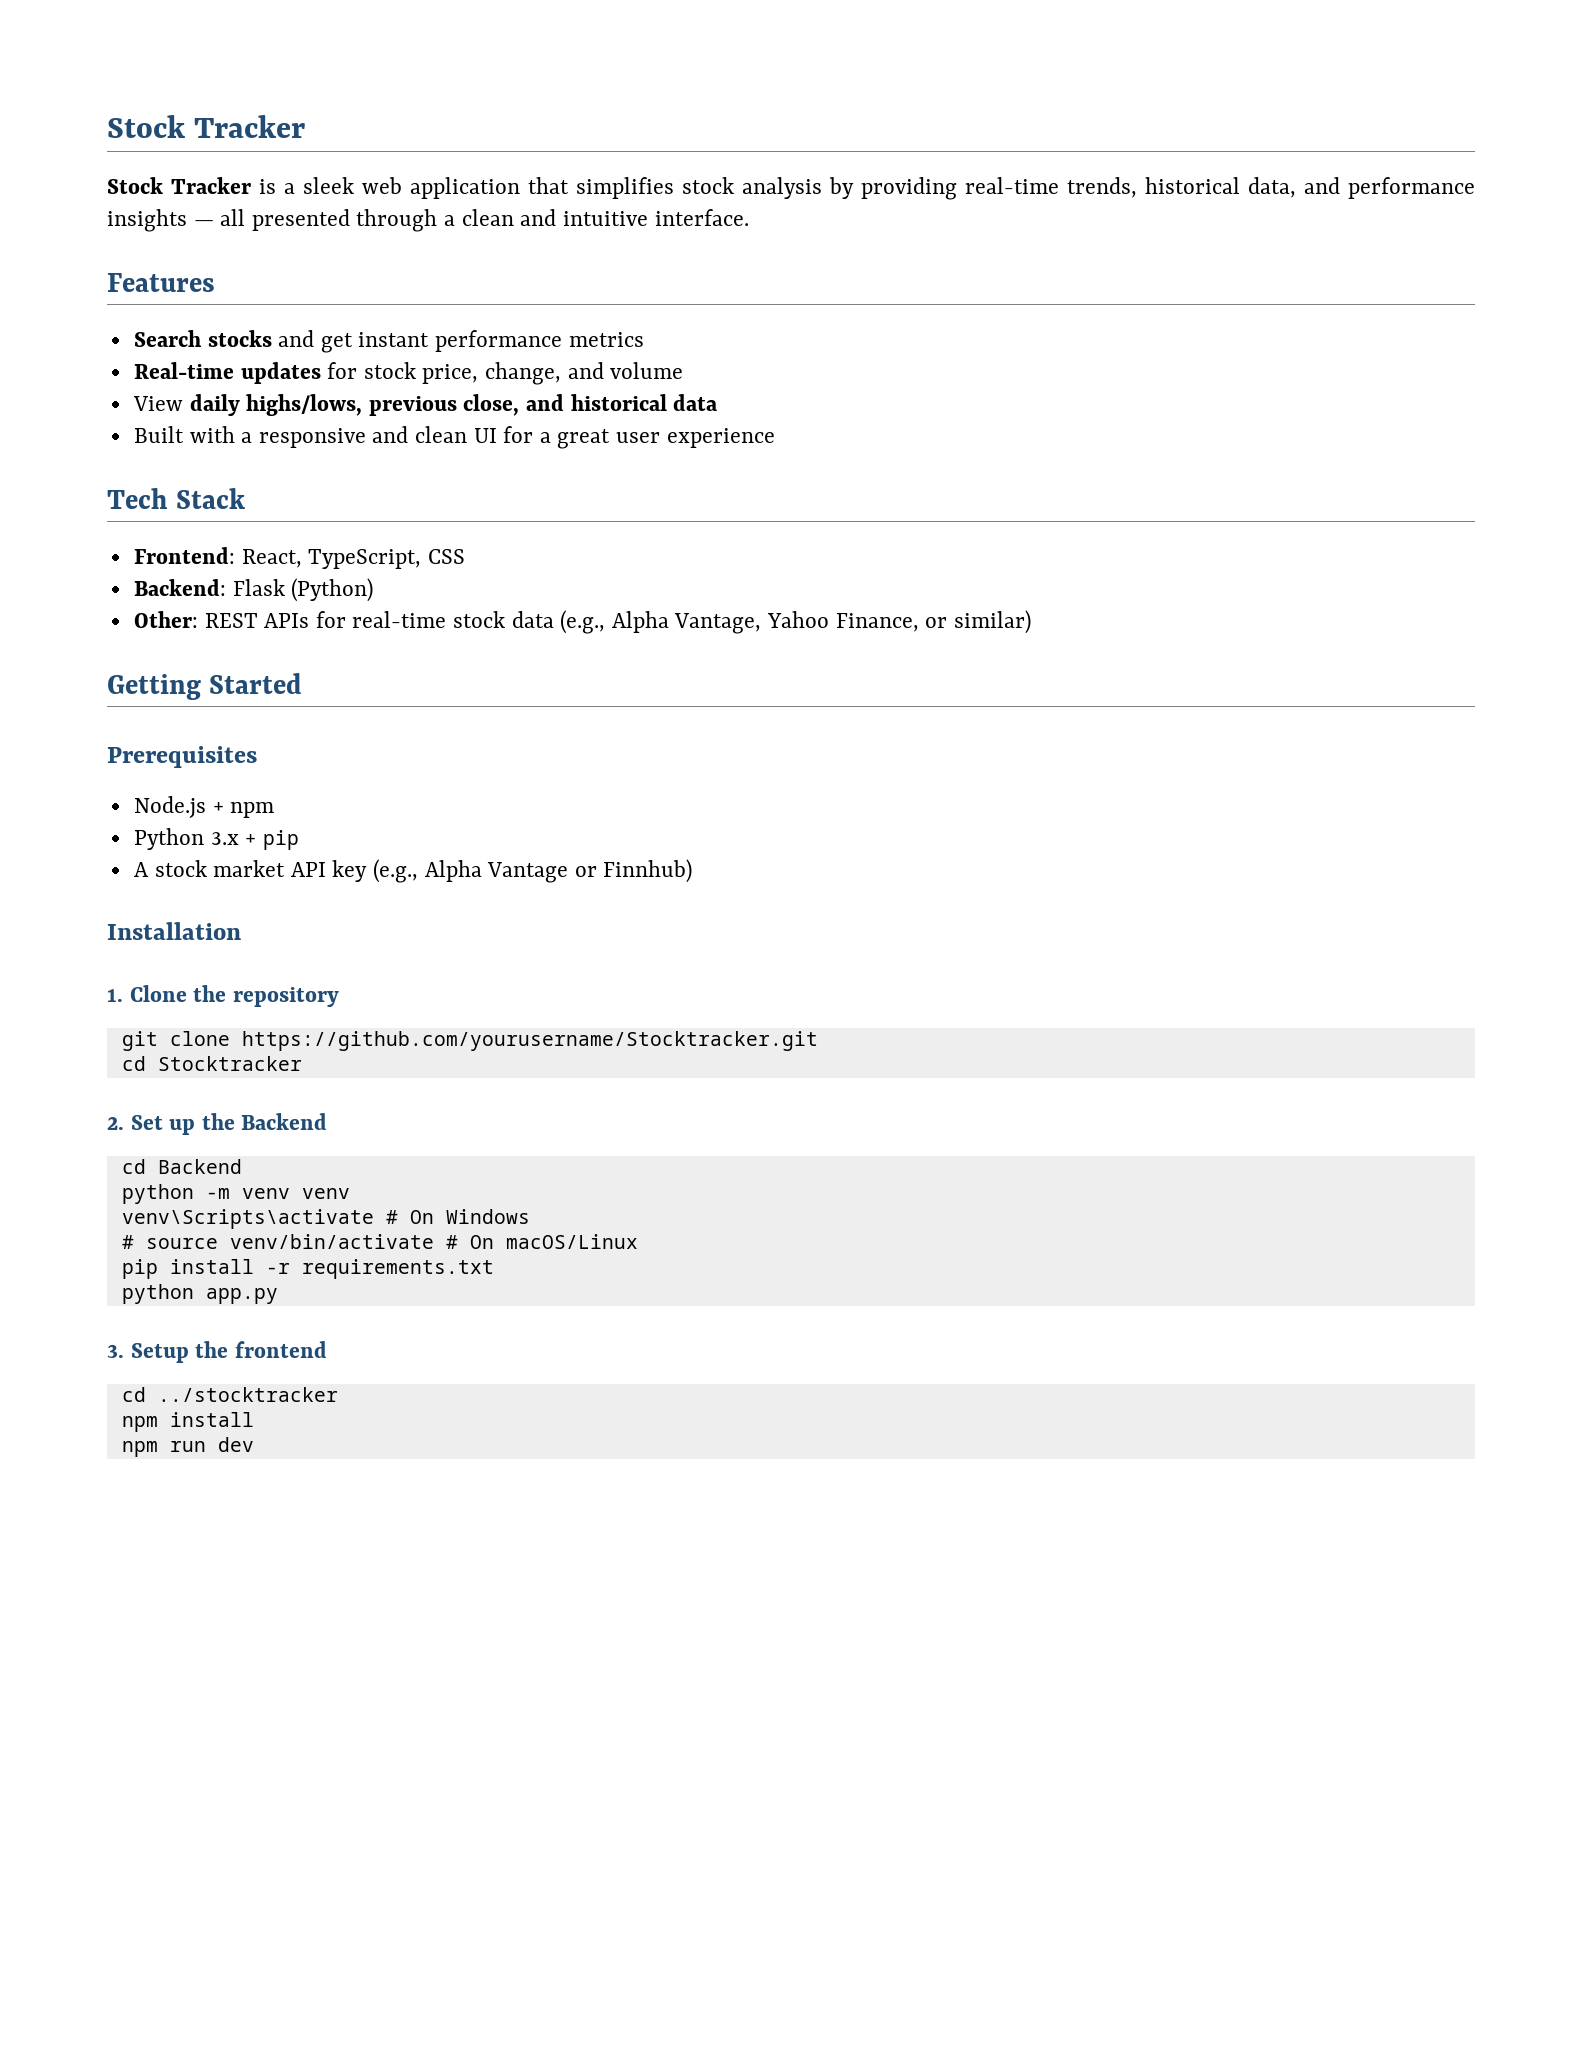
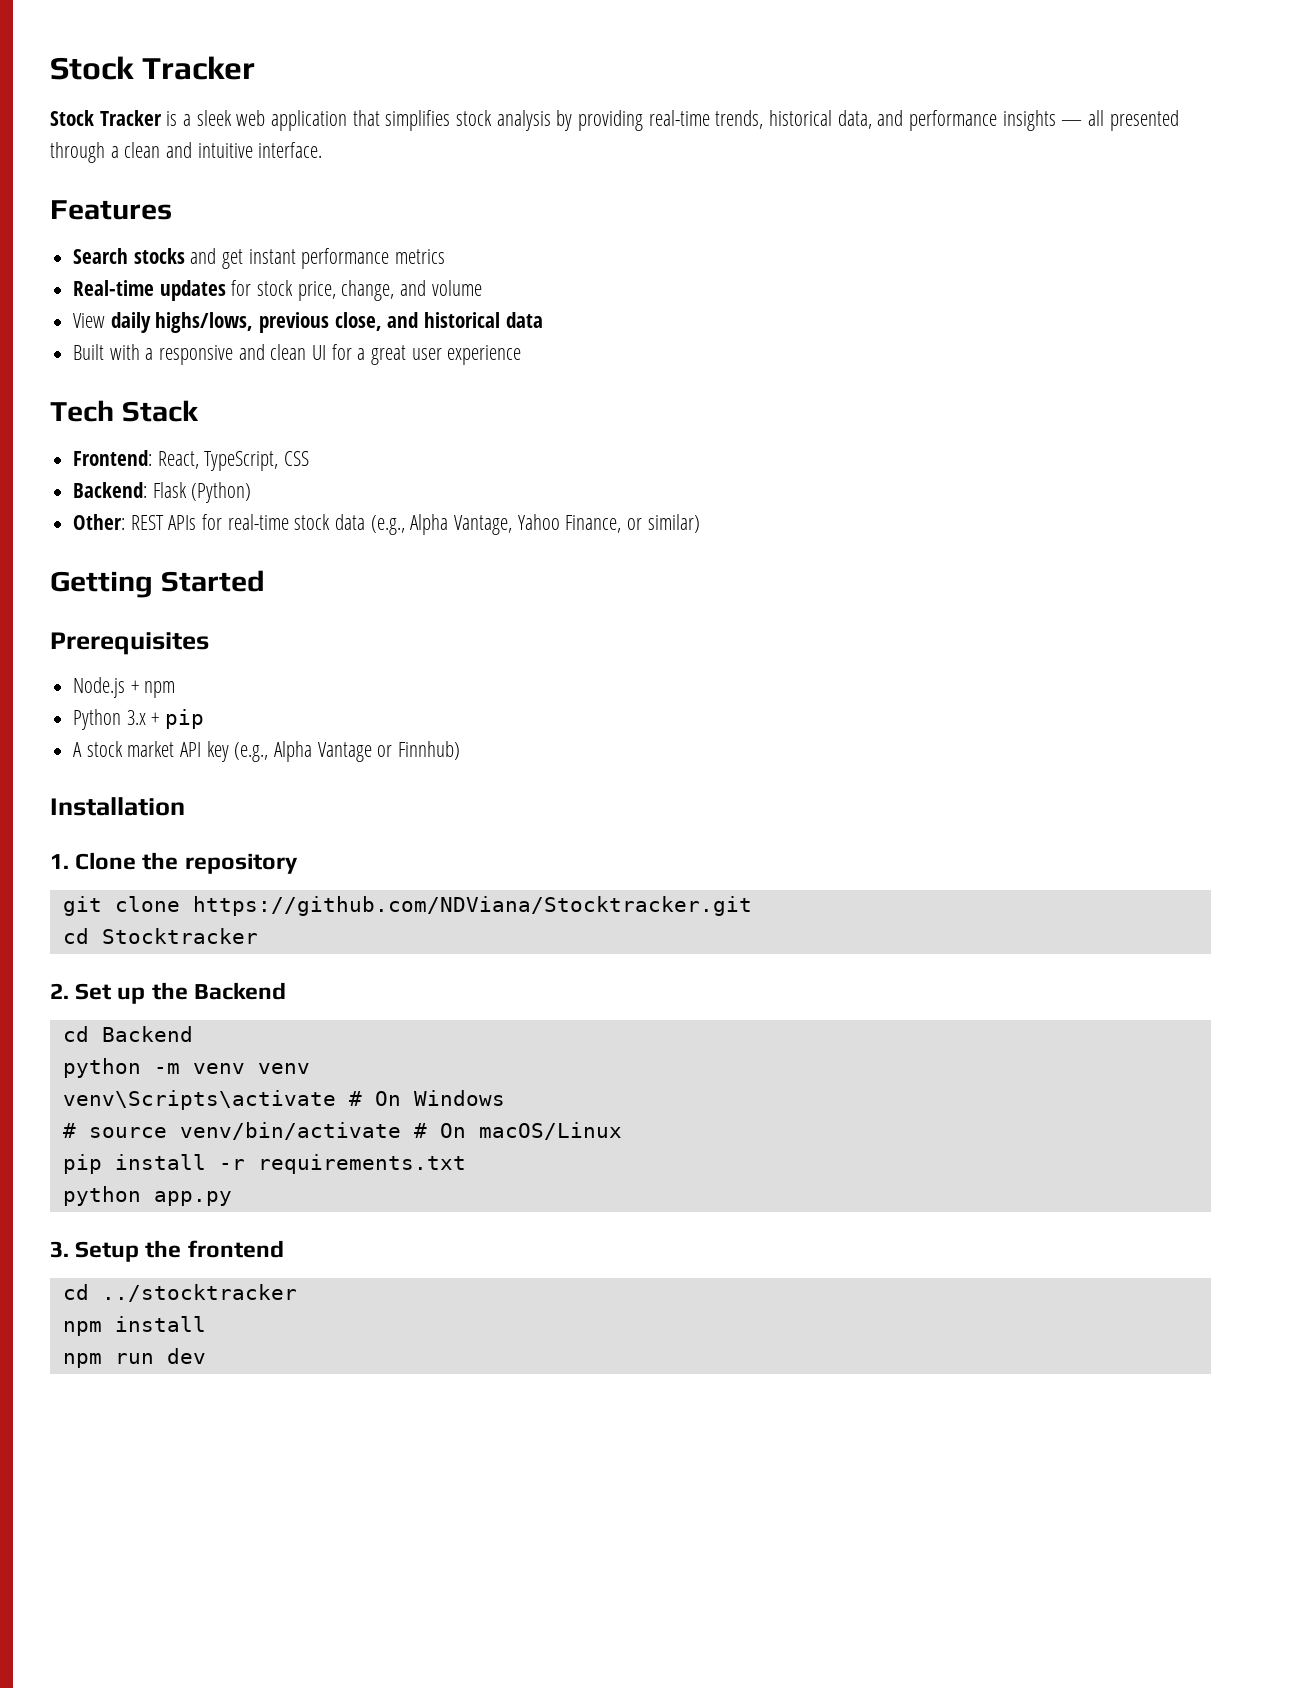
[241,1031,818,1051] https://github.com/yourusername/Stocktracker.git -> [192,896,752,916] https://github.com/NDViana/Stocktracker.git

